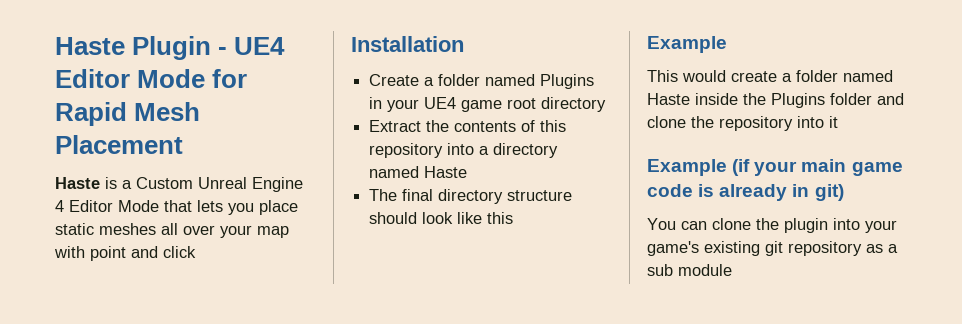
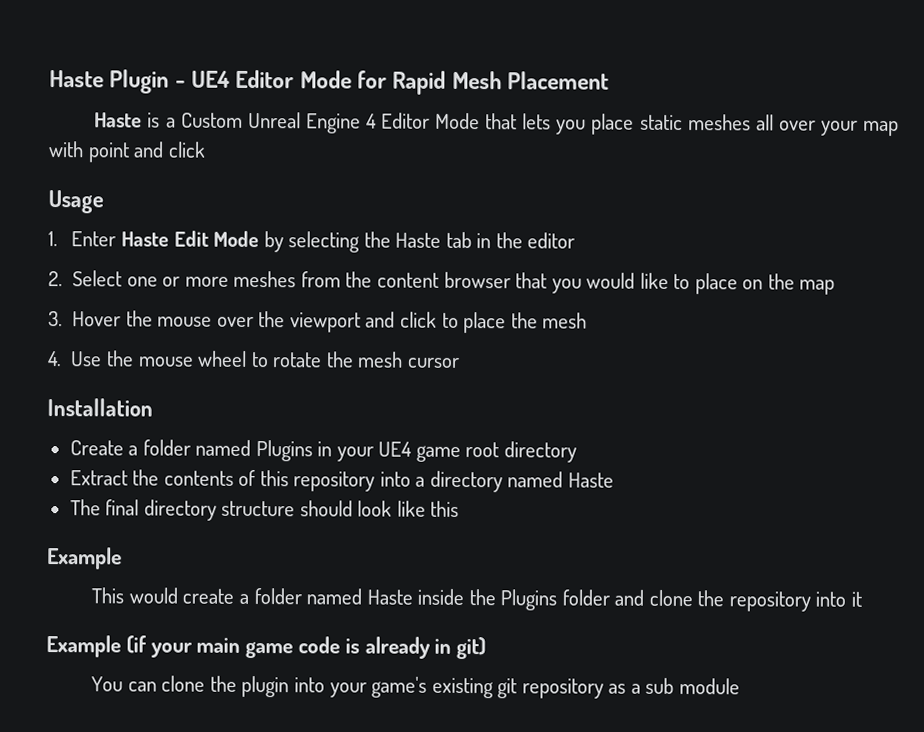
(196, 252) none -> [48,190,104,214] [48,230,576,253] [48,270,836,295] [48,310,588,334] [47,350,460,368] // Usage // 1. Enter Haste Edit Mode by selecting the Haste tab in the editor // 2. Select one or more meshes from the content browser that you would like to place on the map // 3. Hover the mouse over the viewport and click to place the mesh // 4. Use the mouse wheel to rotate the mesh cursor

